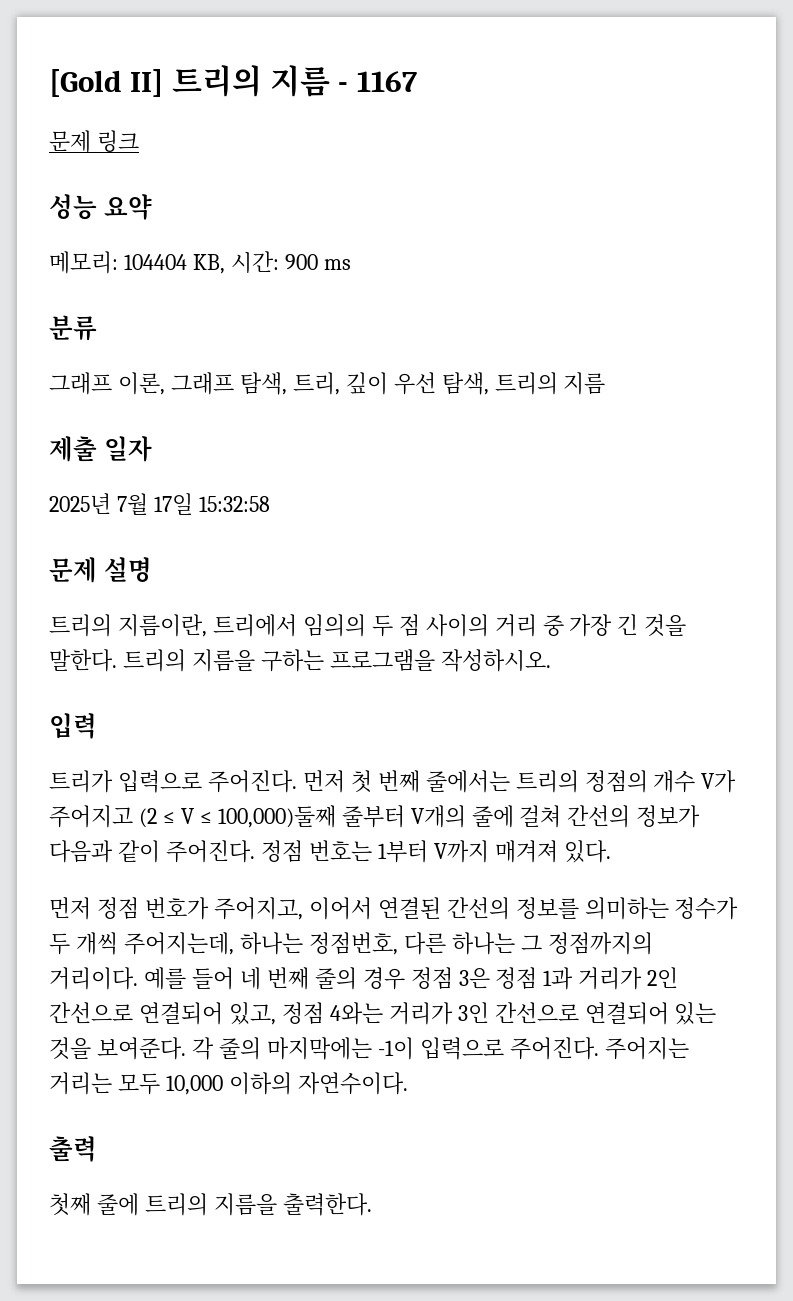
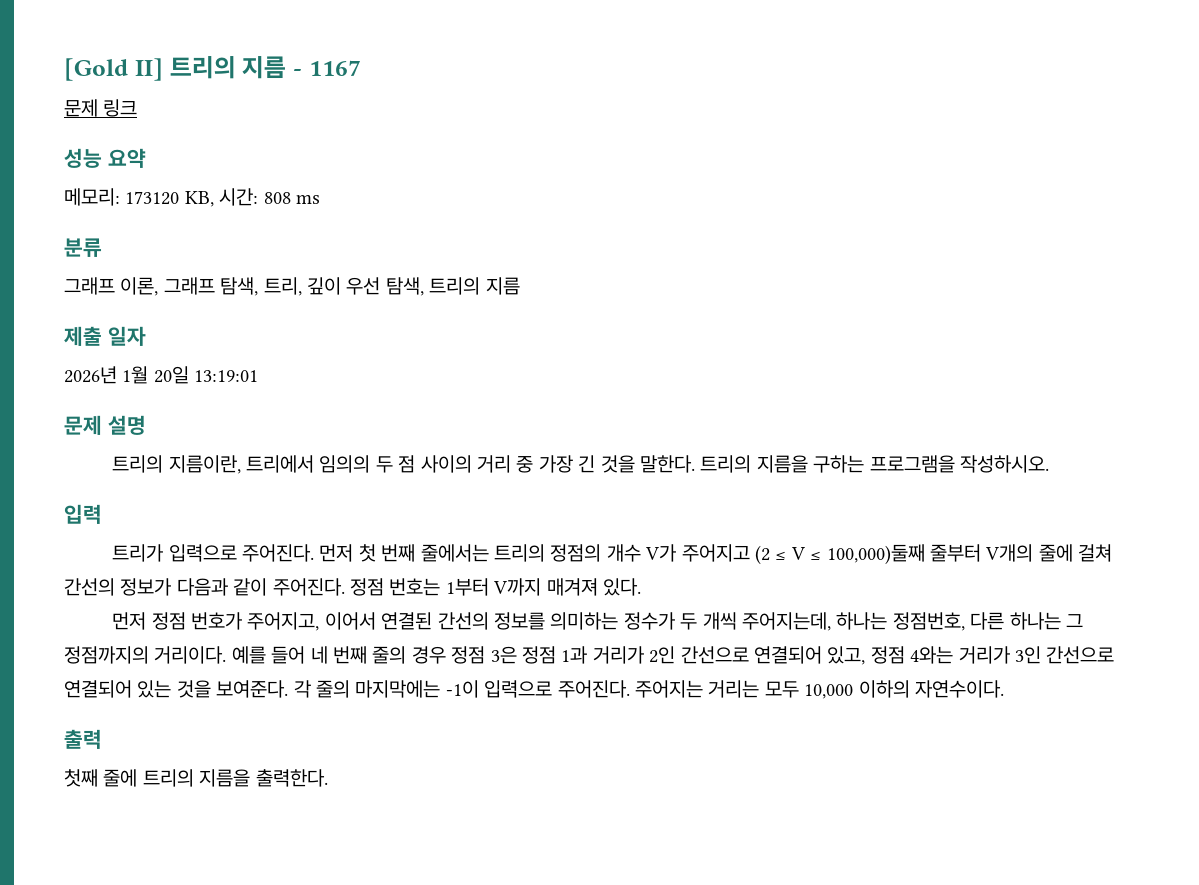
[123,254,187,270] 104404 -> [125,191,180,205] 173120
[284,254,318,270] 900 -> [263,192,291,204] 808
[49,493,270,515] 2025년 7월 17일 15:32:58 -> [64,366,259,384] 2026년 1월 20일 13:19:01

